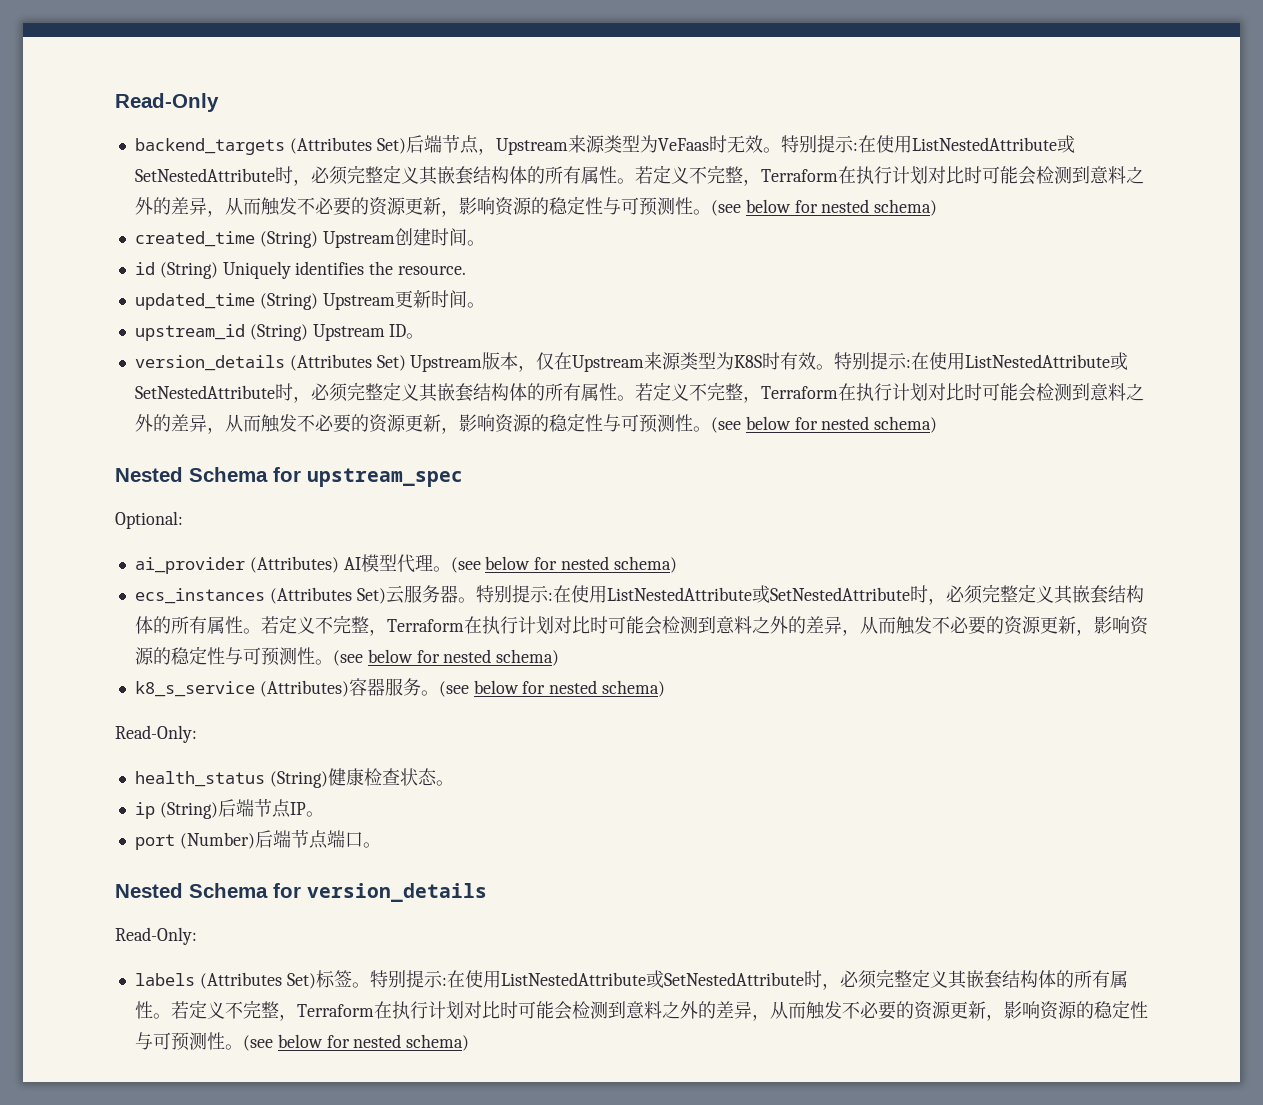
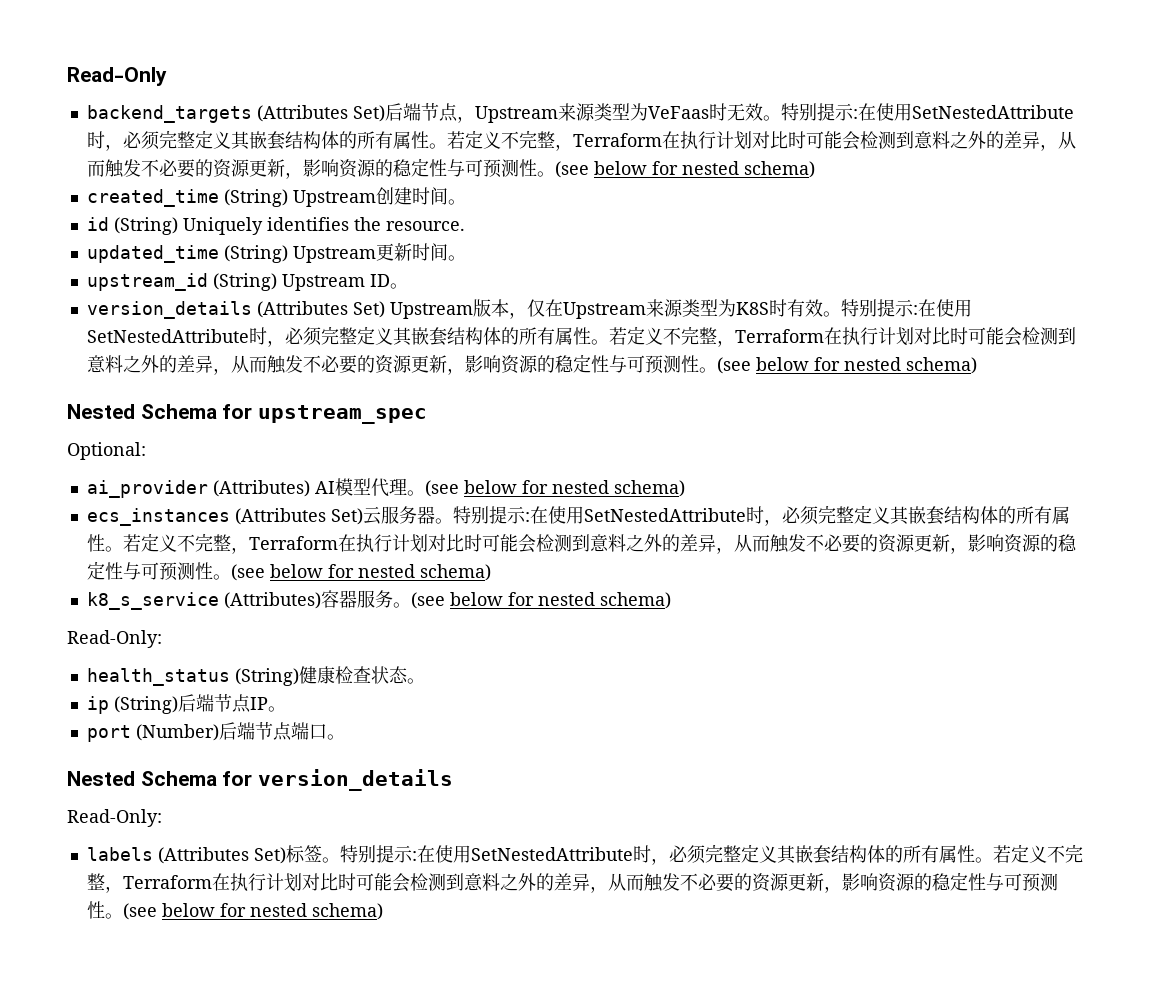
[911,135,1075,153] ListNestedAttribute或 -> (912, 112) none
[965,352,1129,370] ListNestedAttribute或 -> (972, 308) none
[606,585,770,603] ListNestedAttribute或 -> (584, 515) none
[500,970,664,988] ListNestedAttribute或 -> (471, 854) none

